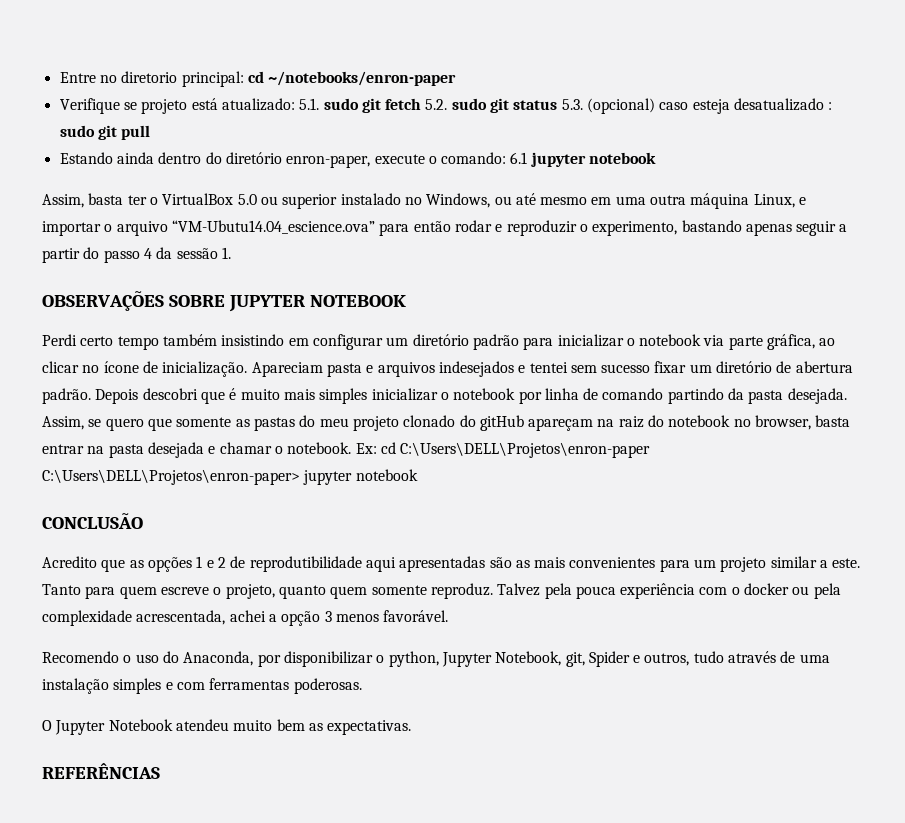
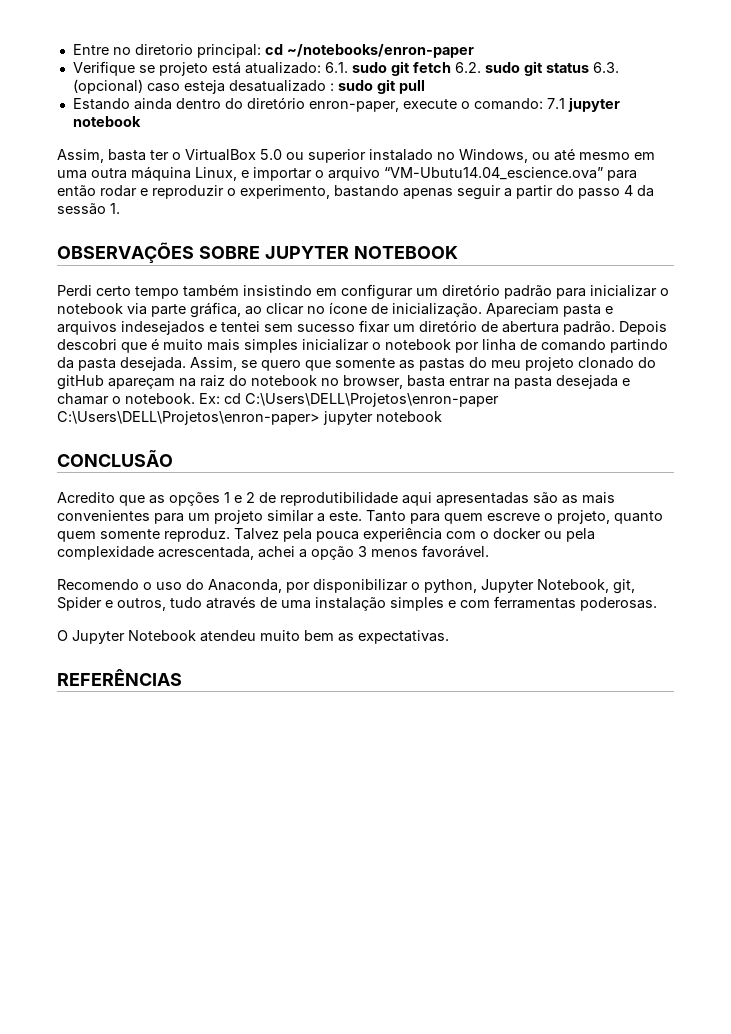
[299,98,320,110] 5.1. -> [324,62,348,73] 6.1.
[425,99,448,110] 5.2. -> [454,62,481,73] 6.2.
[561,99,583,110] 5.3. -> [592,62,619,73] 6.3.
[510,152,528,164] 6.1 -> [546,98,565,109] 7.1

